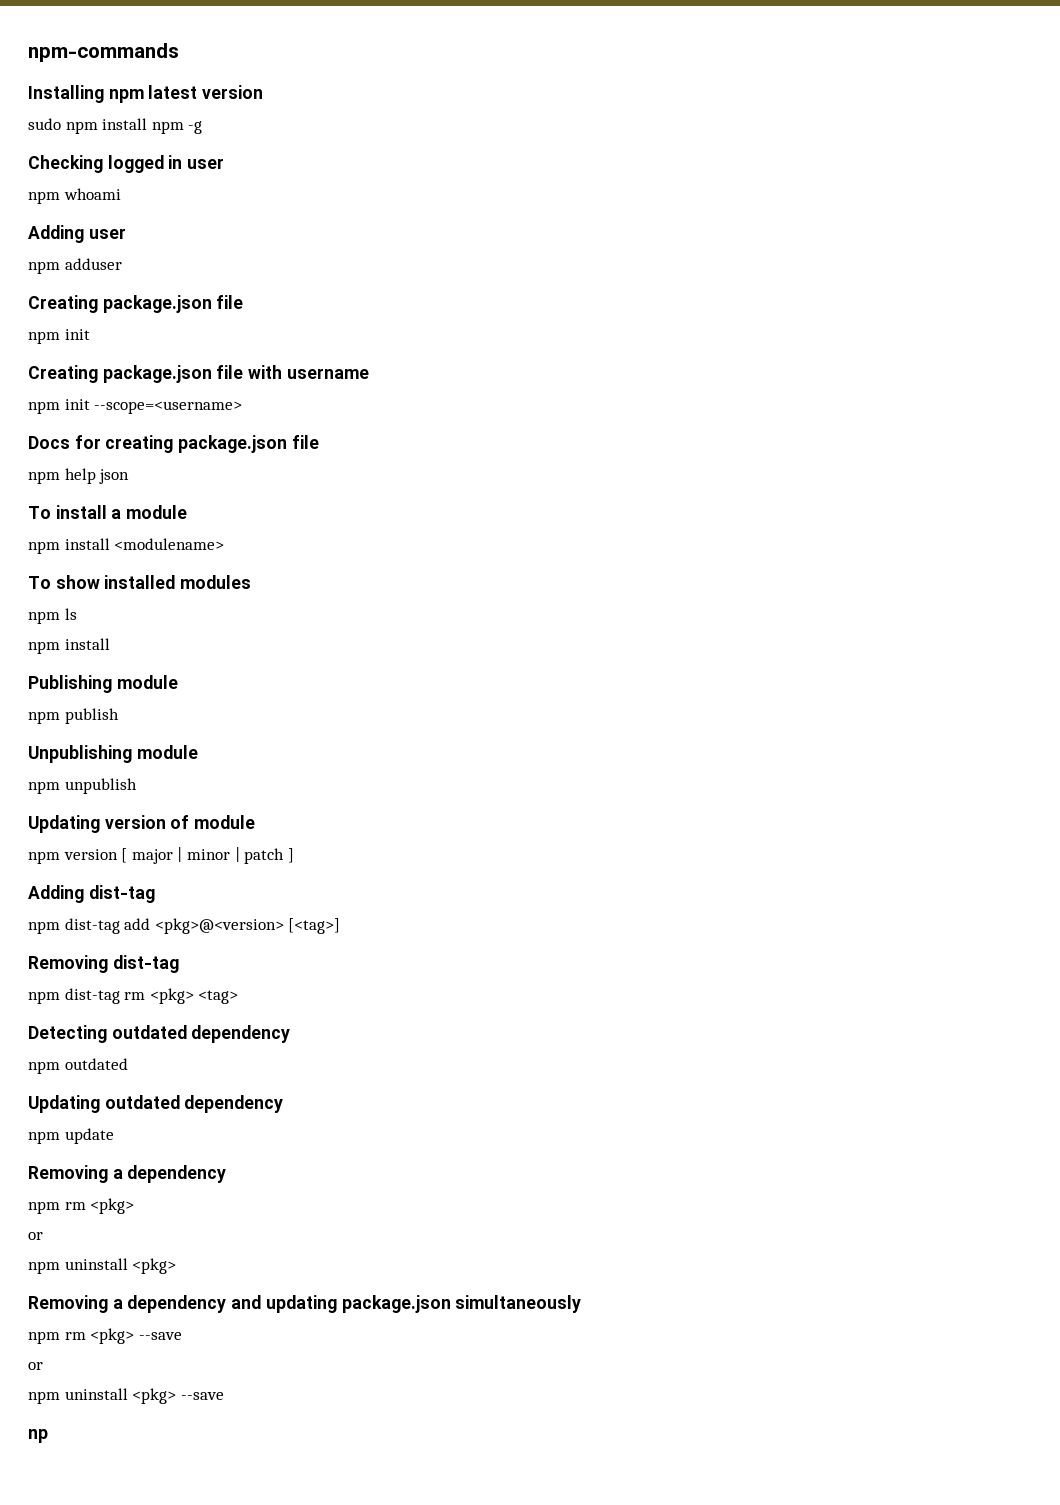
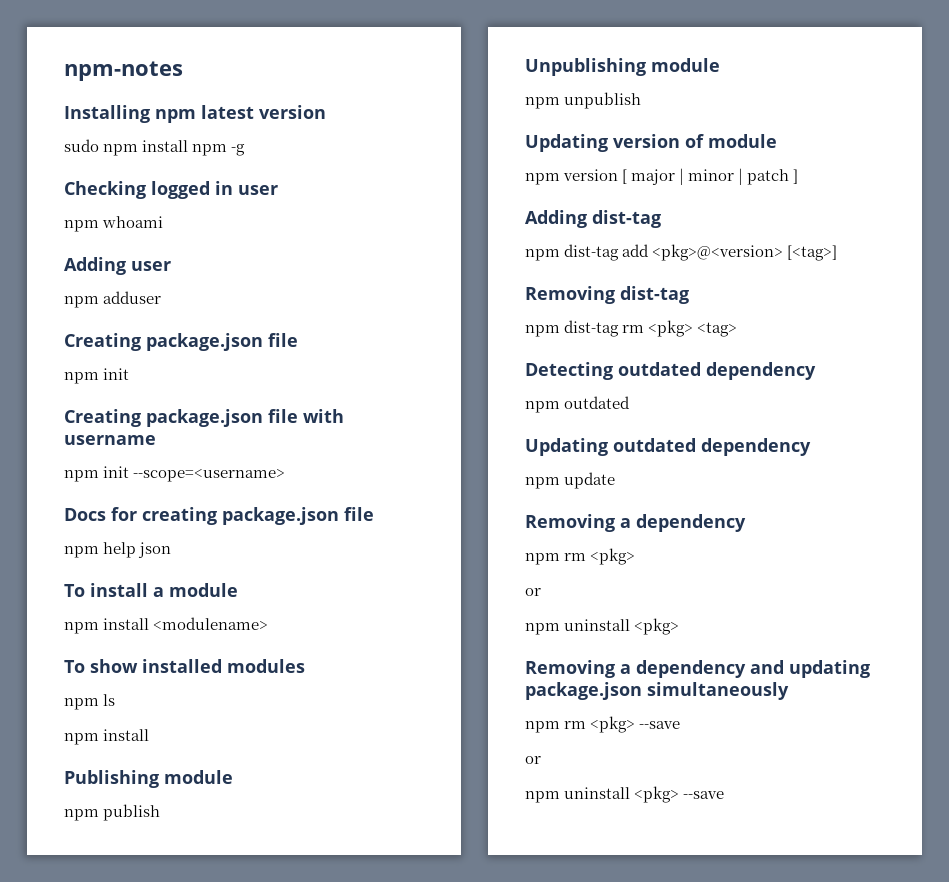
[28,43,179,62] npm-commands -> [64,61,183,81] npm-notes
[28,1429,48,1443] // np -> (725, 795) none

